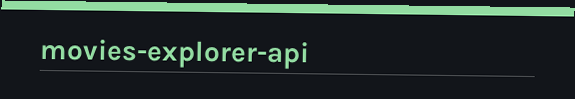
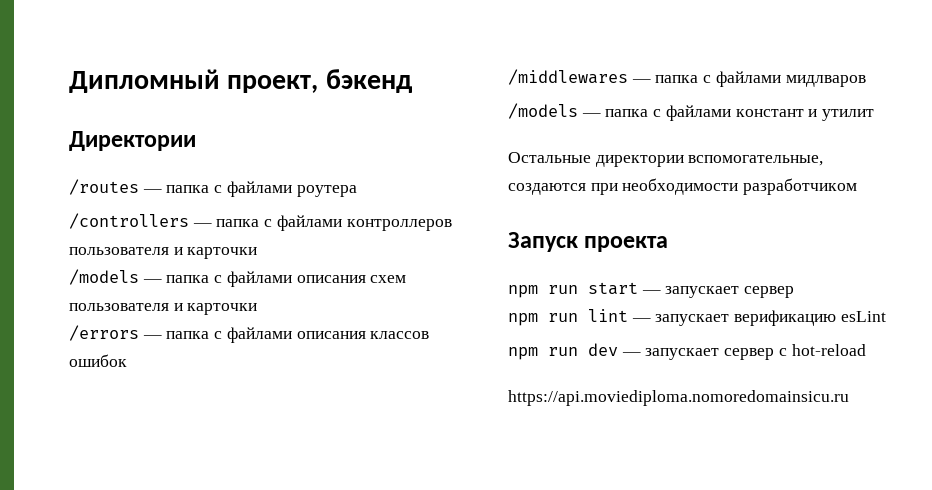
[39,38,310,70] movies-explorer-api -> [69,69,412,93] [69,131,196,151] [69,179,357,197] [69,213,452,231] [69,247,258,259] [69,269,407,287] [69,303,258,315] [69,325,430,343] [69,354,127,367] [508,69,866,87] [508,103,875,121] [508,152,824,167] [508,178,858,195] [508,232,669,252] [508,282,795,298] [508,309,886,326] [508,343,866,360] [508,390,849,406] Дипломный проект, бэкенд // Директории // /routes — папка с файлами роутера // /controllers — папка с файлами контроллеров пользователя и карточки // /models — папка с файлами описания схем пользователя и карточки // /errors — папка с файлами описания классов ошибок // /middlewares — папка с файлами мидлваров // /models — папка с файлами констант и утилит // Остальные директории вспомогательные, создаются при необходимости разработчиком // Запуск проекта // npm run start — запускает сервер // npm run lint — запускает верификацию esLint // npm run dev — запускает сервер с hot-reload // https://api.moviediploma.nomoredomainsicu.ru

